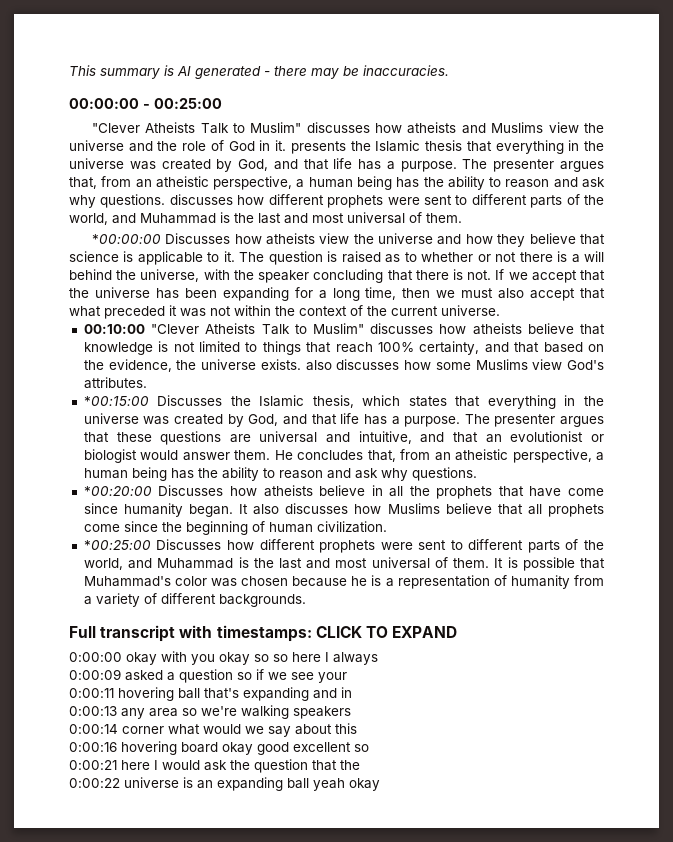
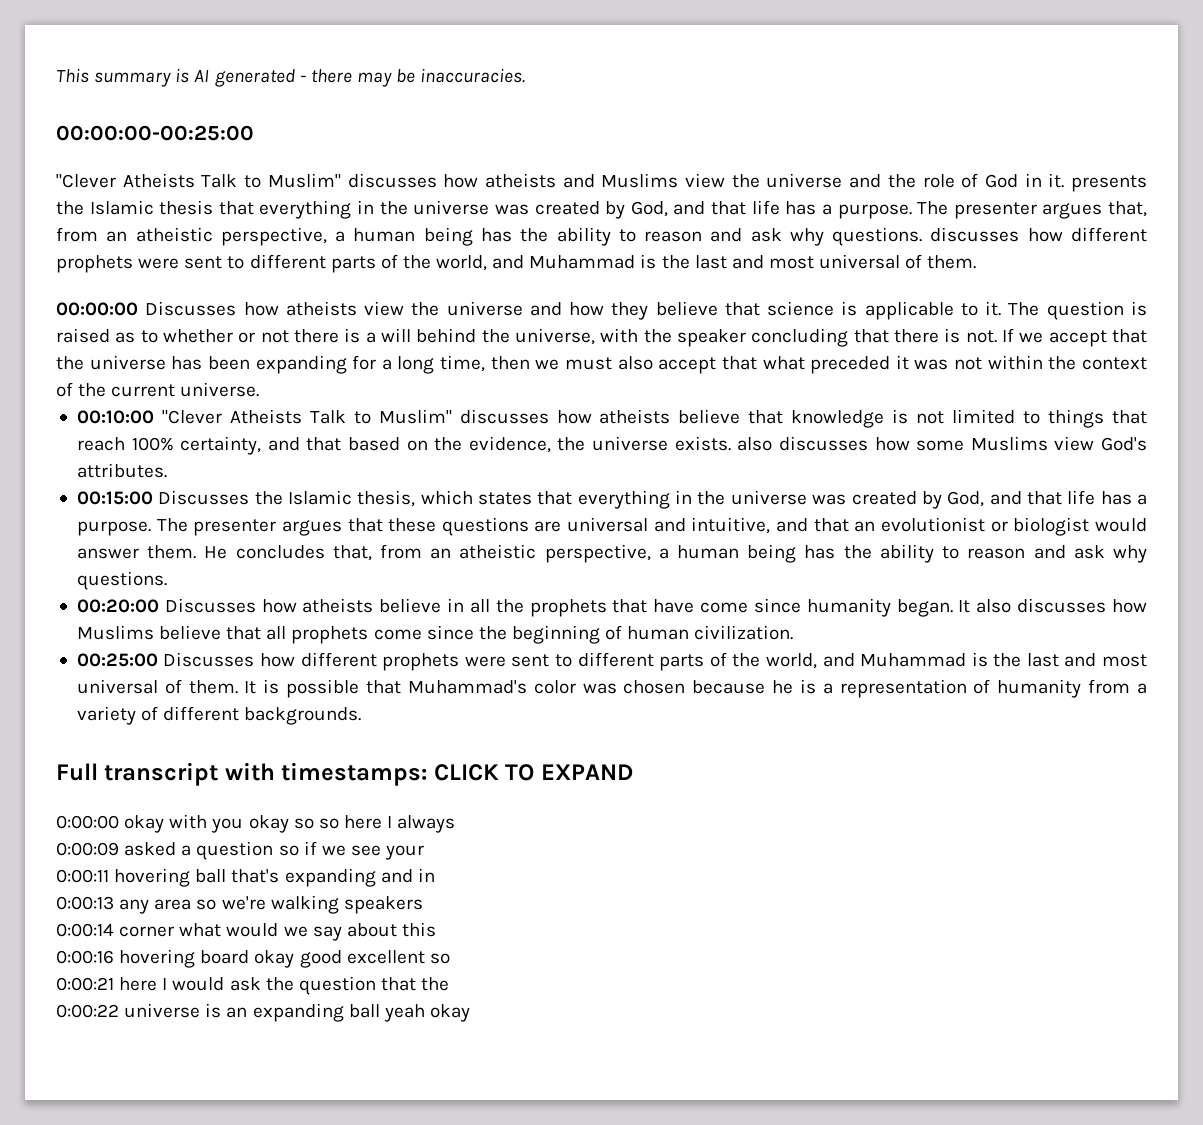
[69,98,222,109] 00:00:00 - 00:25:00 -> [56,125,254,141] 00:00:00-00:25:00
[91,234,161,244] *00:00:00 -> [56,302,138,316] 00:00:00
[83,396,149,406] *00:15:00 -> [76,491,153,505] 00:15:00
[83,486,152,496] *00:20:00 -> [76,599,159,613] 00:20:00
[83,540,151,550] *00:25:00 -> [76,653,158,667] 00:25:00

